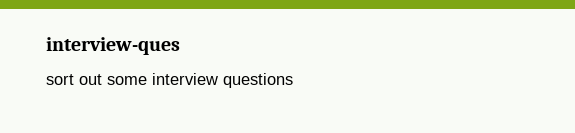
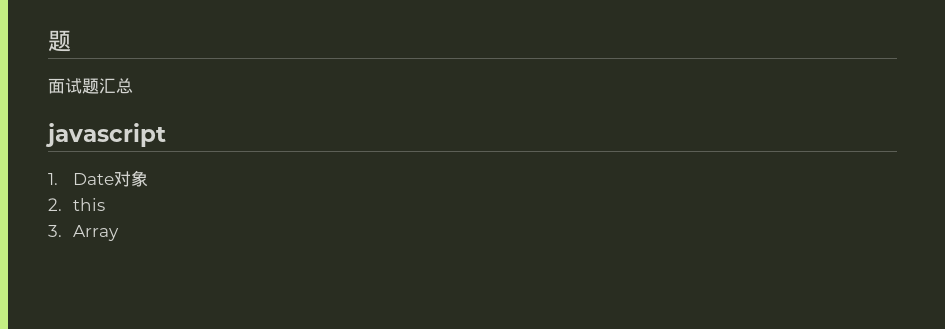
[46,37,180,55] [46,73,293,88] interview-ques // sort out some interview questions -> [48,30,71,52] [48,78,133,94] [45,123,166,147] [48,170,149,187] [48,198,106,211] [48,225,120,241] 题 // 面试题汇总 // javascript // 1. Date对象 // 2. this // 3. Array

